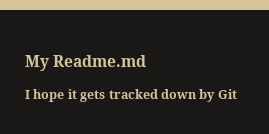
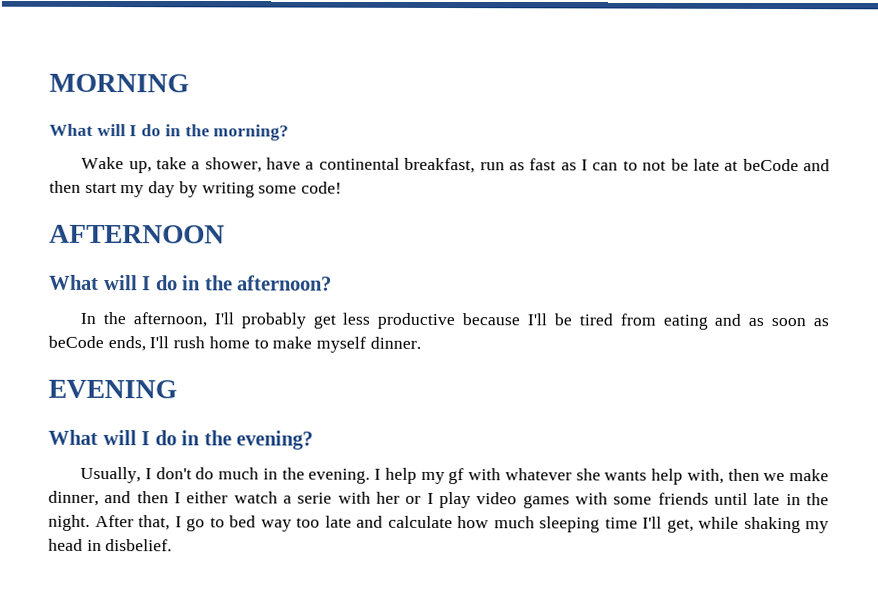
[25,55,147,71] [25,89,237,102] My Readme.md // I hope it gets tracked down by Git -> [49,73,189,93] [49,123,290,141] [81,156,830,174] [49,180,343,198] [49,224,225,244] [49,274,333,291] [80,312,830,330] [48,335,421,353] [48,379,177,399] [48,429,314,450] [80,466,829,485] [48,490,830,509] [48,514,829,534] [48,538,173,552] MORNING // What will I do in the morning? // Wake up, take a shower, have a continental breakfast, run as fast as I can to not be late at beCode and then start my day by writing some code! // AFTERNOON // What will I do in the afternoon? // In the afternoon, I'll probably get less productive because I'll be tired from eating and as soon as beCode ends, I'll rush home to make myself dinner. // EVENING // What will I do in the evening? // Usually, I don't do much in the evening. I help my gf with whatever she wants help with, then we make dinner, and then I either watch a serie with her or I play video games with some friends until late in the night. After that, I go to bed way too late and calculate how much sleeping time I'll get, while shaking my head in disbelief.

